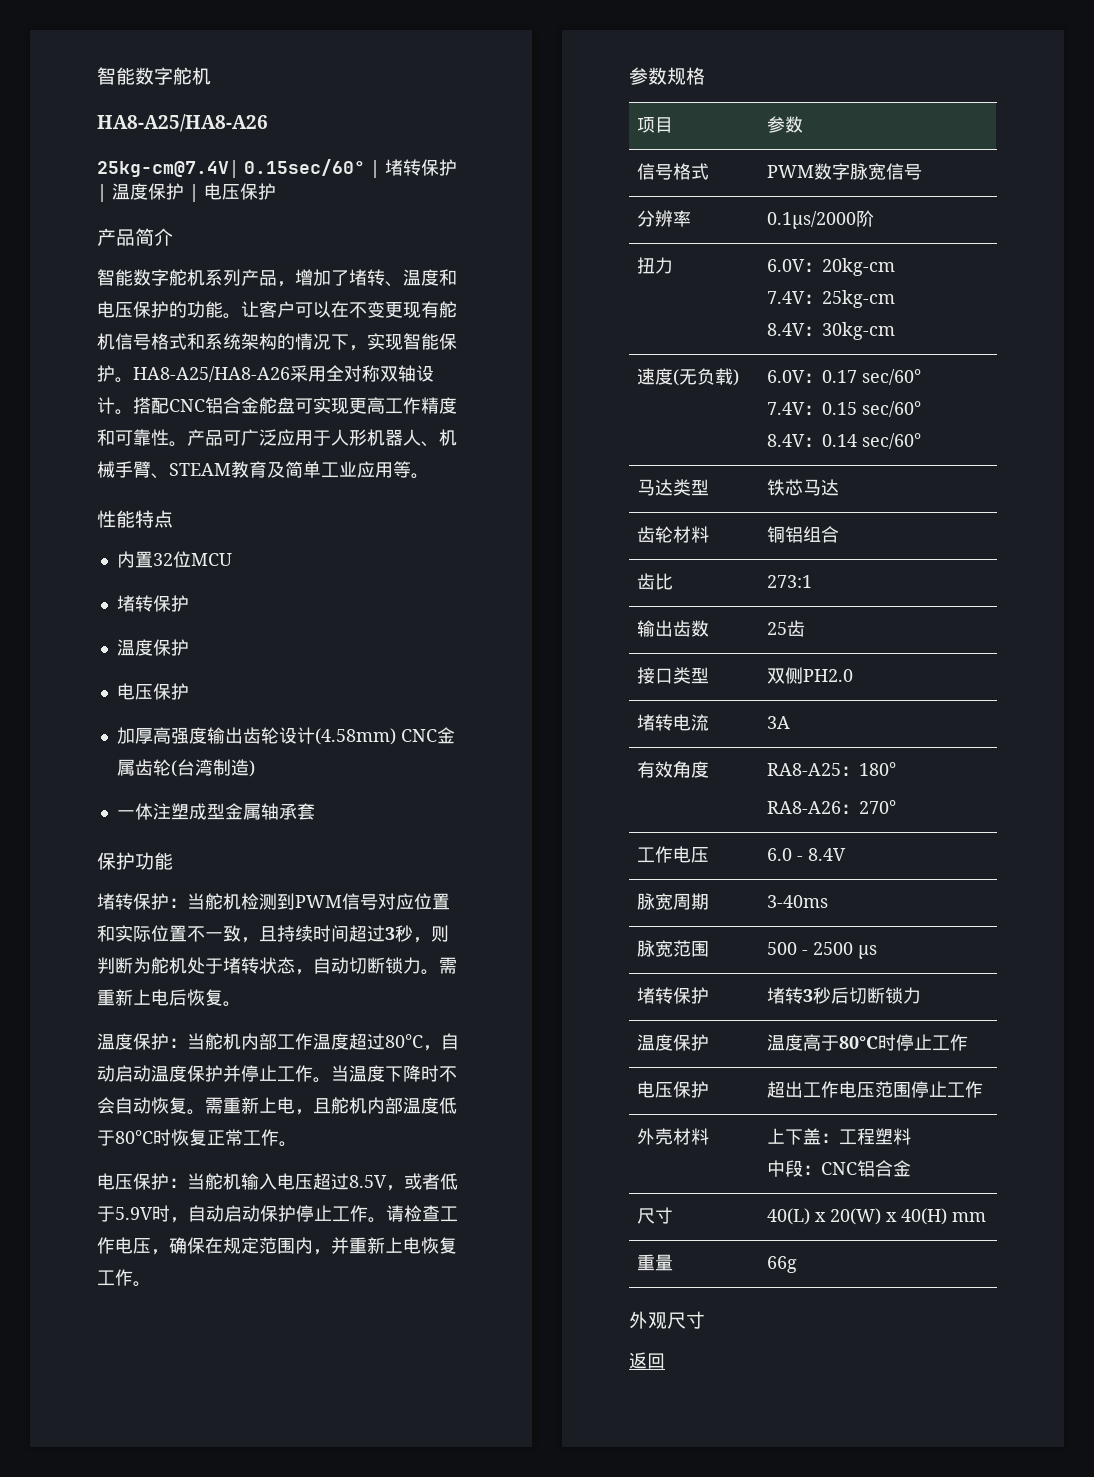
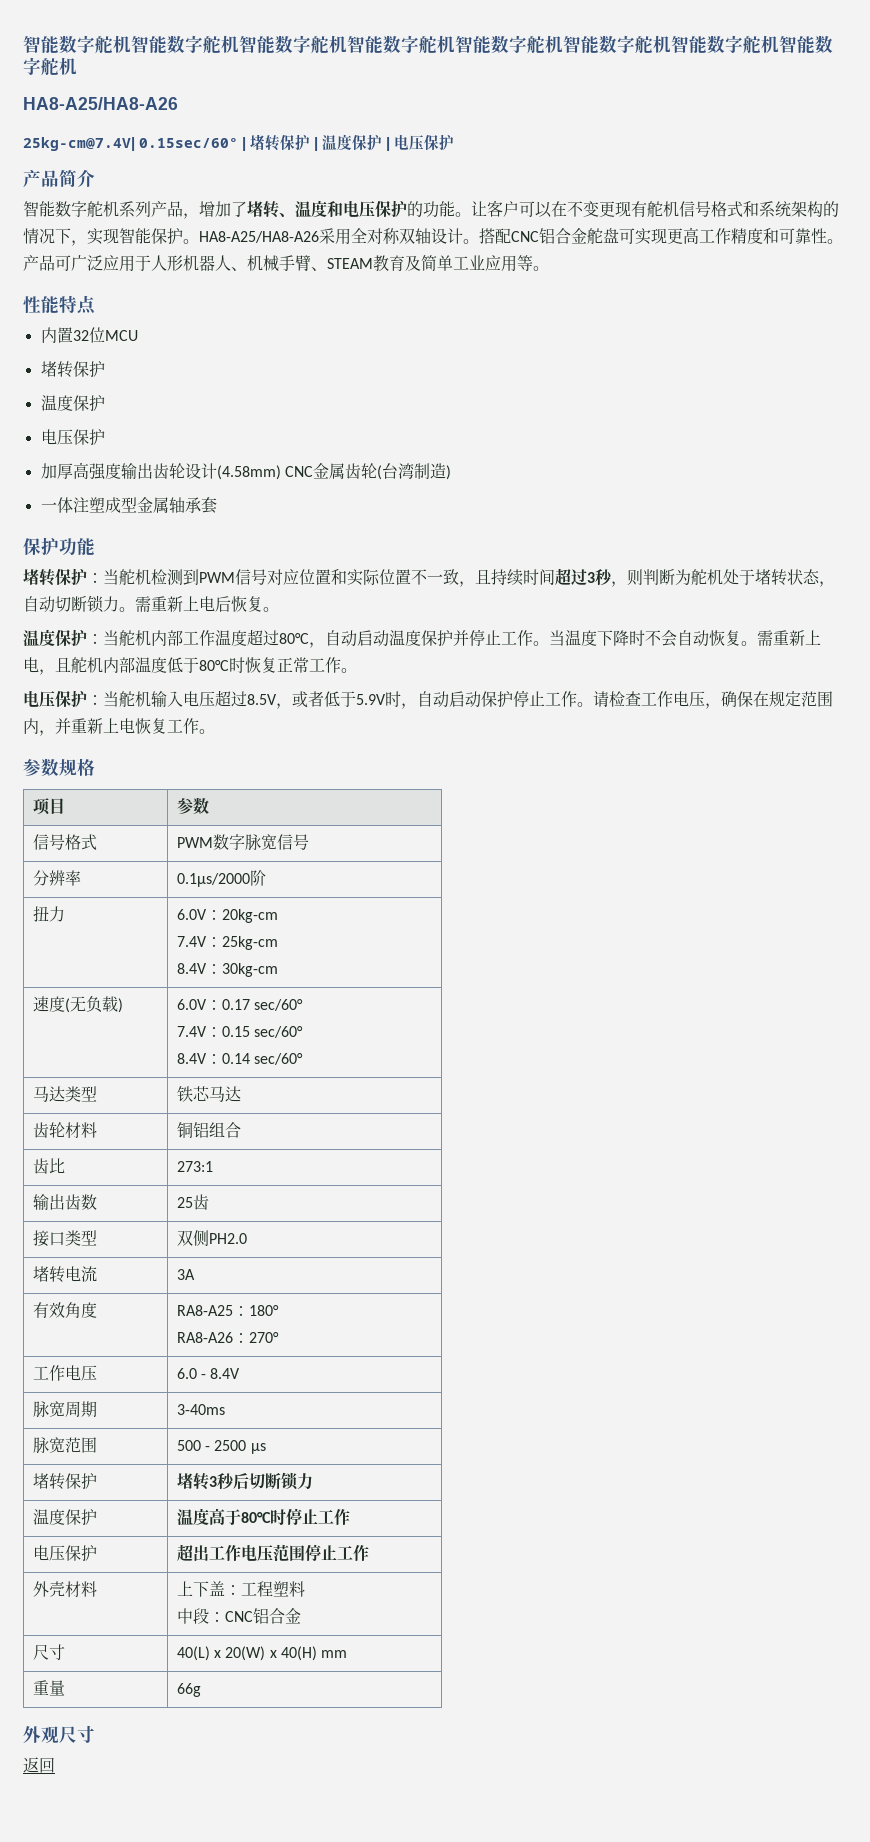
[97,67,211,85] 智能数字舵机 -> [23,35,833,54] [23,57,77,76] 智能数字舵机智能数字舵机智能数字舵机智能数字舵机智能数字舵机智能数字舵机智能数字舵机智能数字舵机

